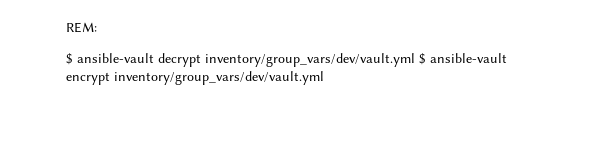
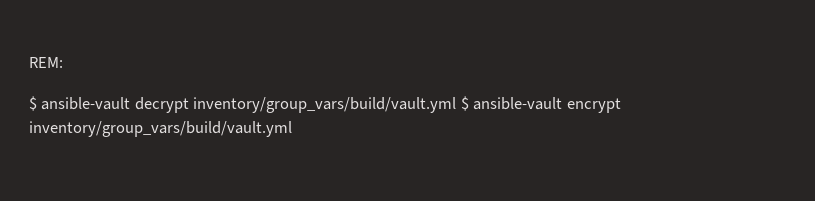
[205,53,415,67] inventory/group_vars/dev/vault.yml -> [193,97,457,113] inventory/group_vars/build/vault.yml
[114,71,324,85] inventory/group_vars/dev/vault.yml -> [29,121,292,137] inventory/group_vars/build/vault.yml

